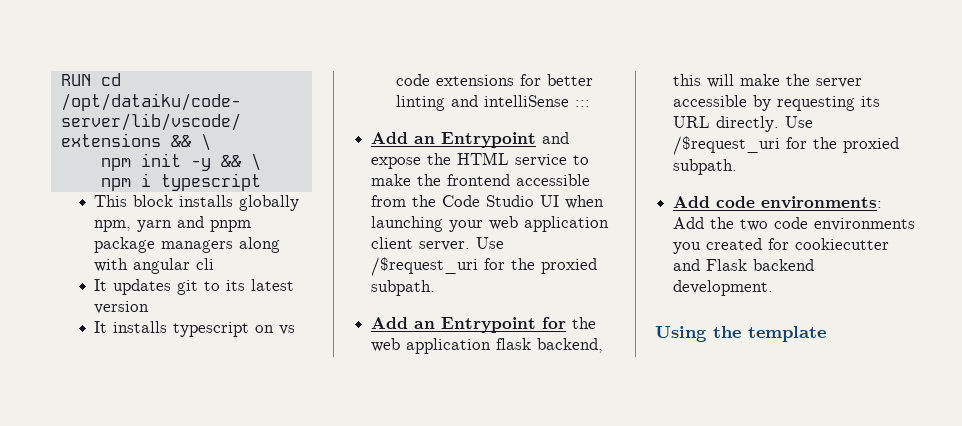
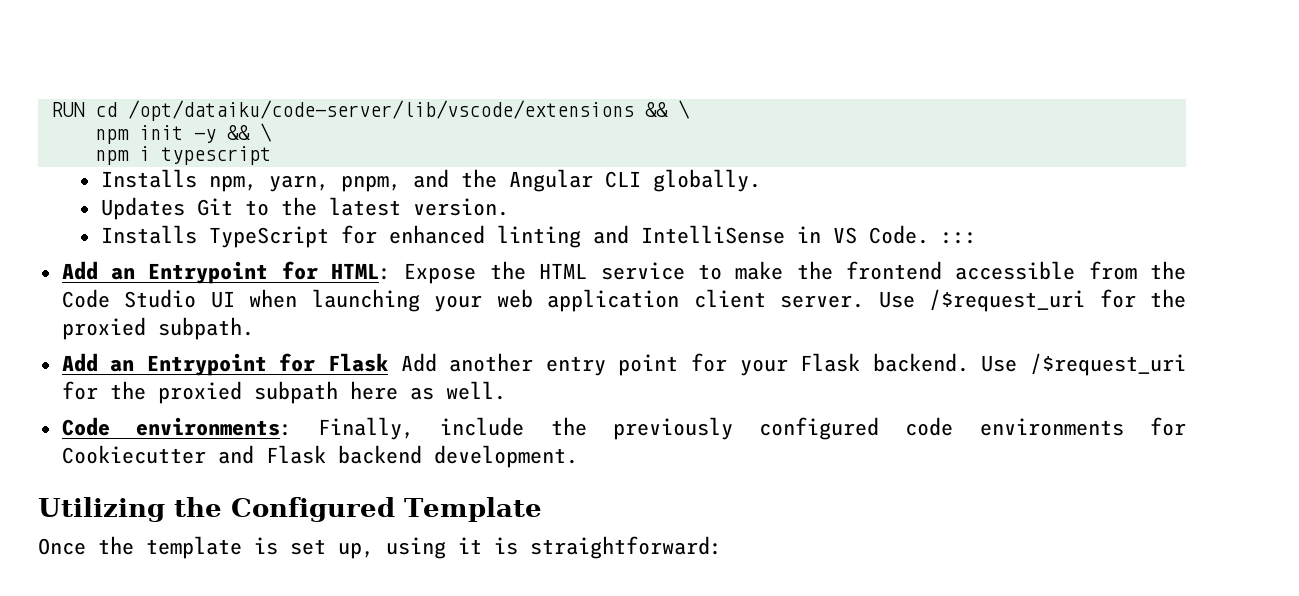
[94,195,300,211] [94,216,252,232] [94,237,281,253] [94,258,215,274] [94,279,295,295] [94,301,150,314] [94,321,296,337] [396,74,594,86] [396,95,570,111] This block installs globally npm, yarn and pnpm package managers along with angular cli // It updates git to its latest version // It installs typescript on vs code extensions for better linting and intelliSense -> [100,169,761,192] [100,197,509,220] [100,225,929,248] Installs npm, yarn, pnpm, and the Angular CLI globally. // Updates Git to the latest version. // Installs TypeScript for enhanced linting and IntelliSense in VS Code.
[542,132,570,144] [371,157,422,169] and expose -> [281,261,477,284] for HTML: Expose
[572,317,597,329] [371,338,604,354] [673,74,863,88] [673,95,881,111] [673,116,814,132] [673,136,900,155] [673,159,738,175] [673,196,883,209] [673,217,916,231] [673,238,890,254] [673,259,815,271] [673,280,774,296] [655,326,826,342] the web application flask backend, this will make the server accessible by requesting its URL directly. Use /$request_uri for the proxied subpath. // Add code environments: Add the two code environments you created for cookiecutter and Flask backend development. // Using the template -> [328,353,1186,376] [61,381,506,404] [61,417,1186,440] [61,445,578,468] [38,497,542,522] [38,536,722,559] Flask Add another entry point for your Flask backend. Use /$request_uri for the proxied subpath here as well. // Code environments: Finally, include the previously configured code environments for Cookiecutter and Flask backend development. // Utilizing the Configured Template // Once the template is set up, using it is straightforward:

